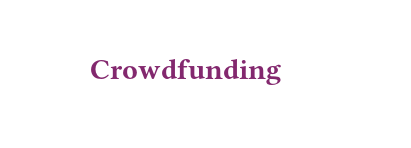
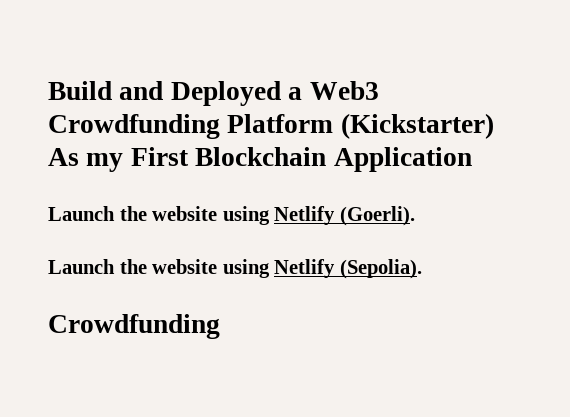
(90, 72) none -> [48,81,379,106] [48,113,494,139] [48,147,472,172] [48,206,415,226] [48,259,422,279] Build and Deployed a Web3 Crowdfunding Platform (Kickstarter) As my First Blockchain Application // Launch the website using Netlify (Goerli). // Launch the website using Netlify (Sepolia). //

